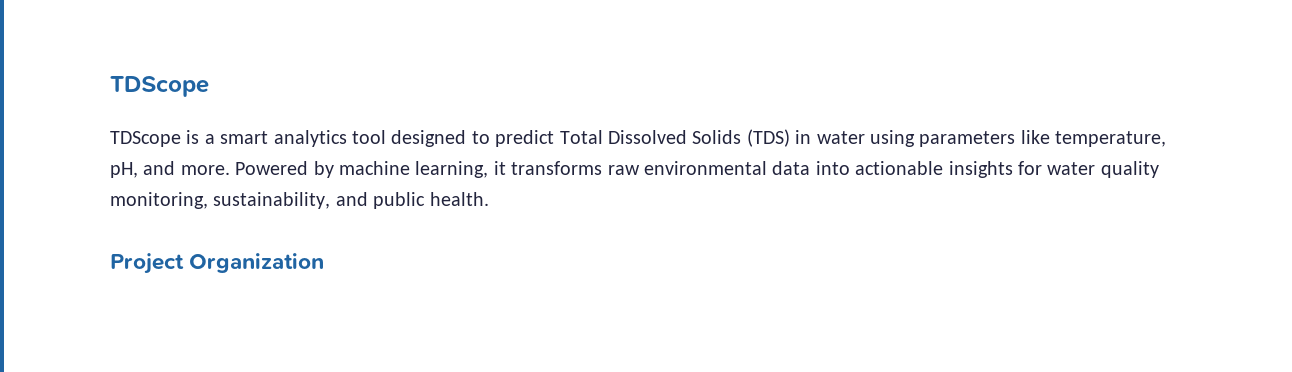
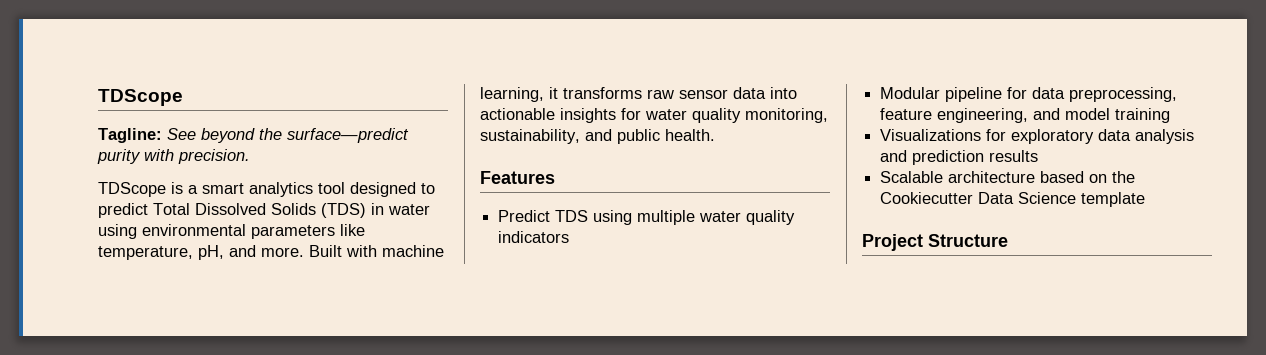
[110,76,209,97] TDScope -> [98,89,183,106] [98,128,409,143] [97,149,250,164] TDScope // Tagline: See beyond the surface—predict purity with precision.
(915, 138) none -> [142,224,246,236] environmental
[235,161,334,178] Powered by -> [309,245,377,257] Built with
[643,161,767,175] environmental -> [679,89,728,99] sensor
(489, 199) none -> [480,171,555,184] [498,210,796,225] [498,231,570,243] [880,87,1178,102] [880,108,1171,123] [880,129,1195,144] [880,150,1039,165] [880,171,1136,183] [880,192,1146,207] // Features // Predict TDS using multiple water quality indicators // Modular pipeline for data preprocessing, feature engineering, and model training // Visualizations for exploratory data analysis and prediction results // Scalable architecture based on the Cookiecutter Data Science template
[189,253,325,273] Organization -> [928,234,1008,247] Structure

